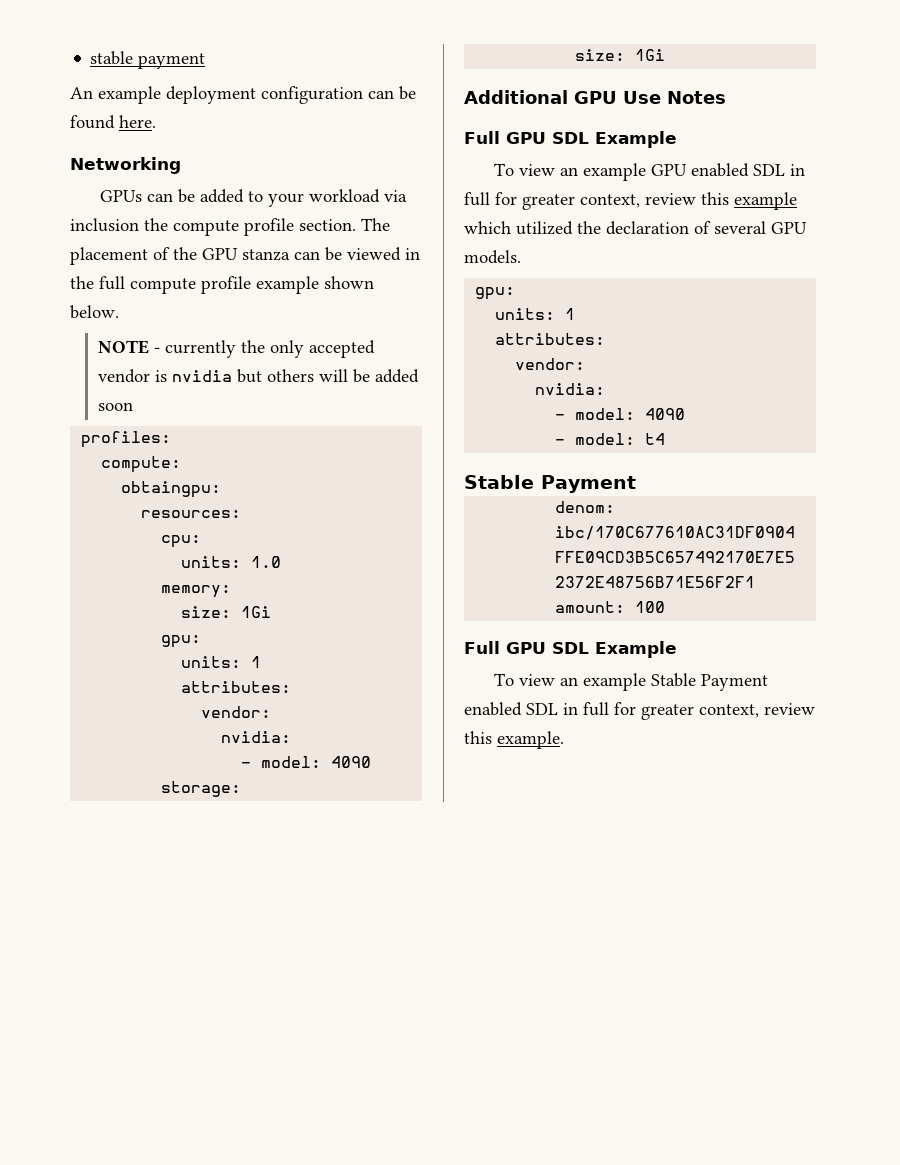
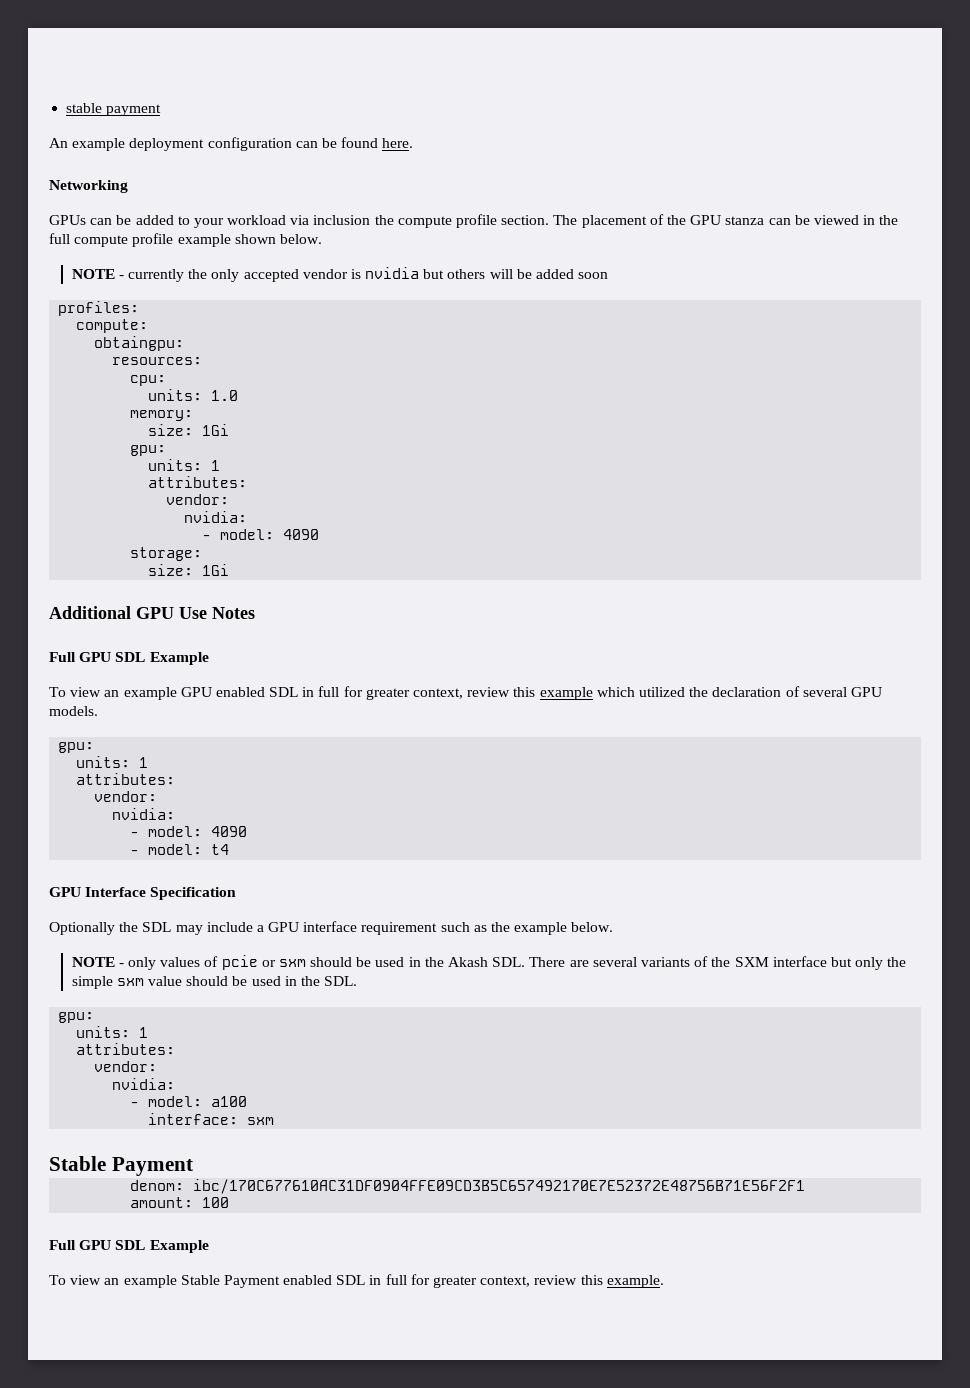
(666, 439) none -> [49,887,237,900] [49,921,614,935] [71,955,907,970] [71,976,358,989] [58,1012,95,1023] [76,1026,149,1038] [76,1043,176,1055] [94,1061,158,1072] [112,1078,176,1090] [130,1096,248,1107] [148,1113,275,1125] // GPU Interface Specification // Optionally the SDL may include a GPU interface requirement such as the example below. // NOTE - only values of pcie or sxm should be used in the Akash SDL. There are several variants of the SXM interface but only the simple sxm value should be used in the SDL. // gpu: // units: 1 // attributes: // vendor: // nvidia: // - model: a100 // interface: sxm

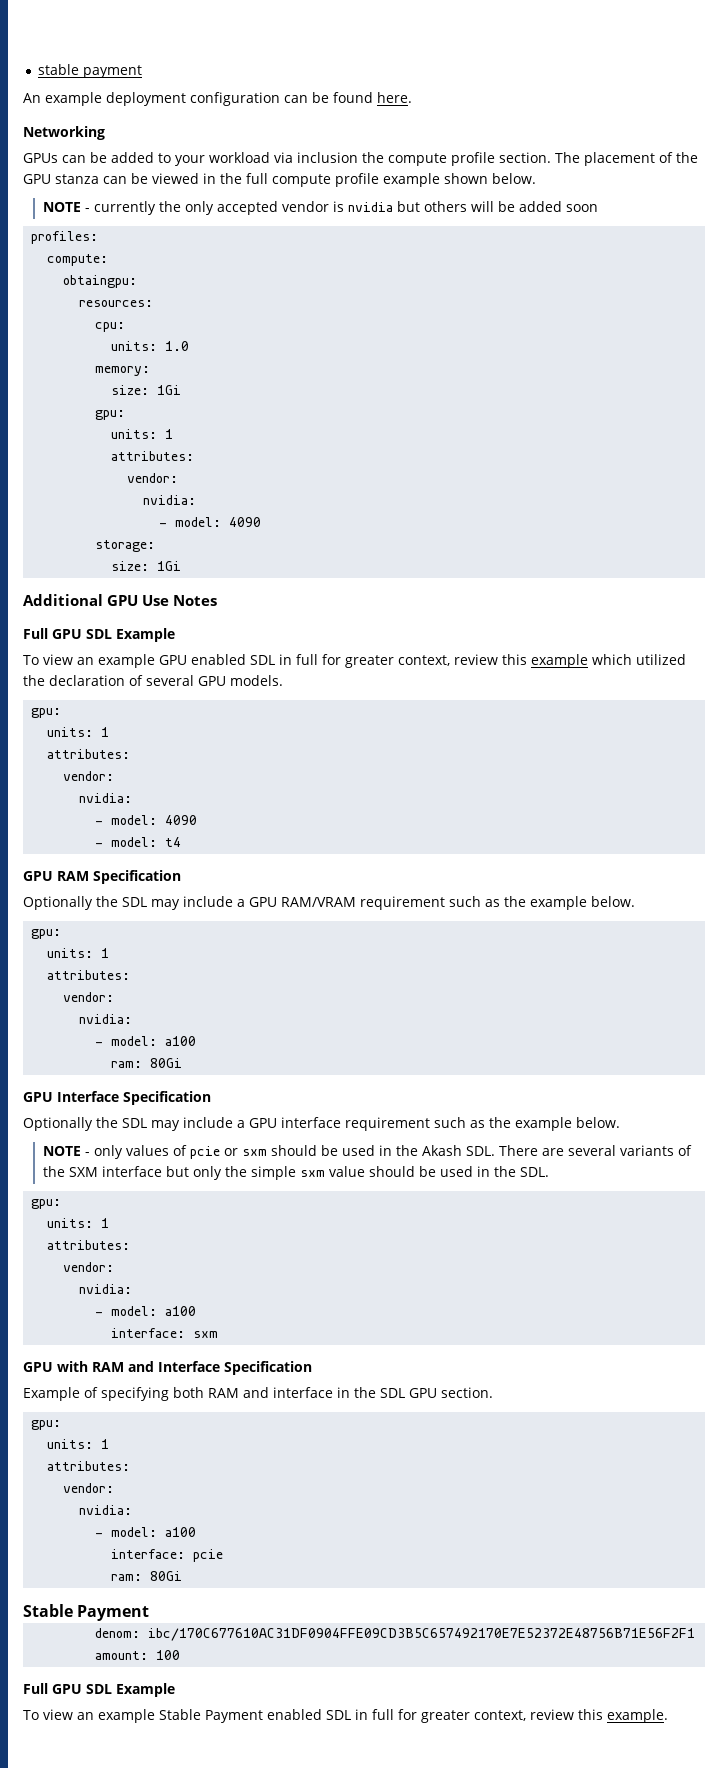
(230, 849) none -> [23,870,181,884] [23,896,635,910] [31,929,62,939] [47,948,110,958] [47,970,131,980] [63,992,115,1002] [79,1014,133,1024] [95,1036,197,1046] [111,1058,183,1068] // GPU RAM Specification // Optionally the SDL may include a GPU RAM/VRAM requirement such as the example below. // gpu: // units: 1 // attributes: // vendor: // nvidia: // - model: a100 // ram: 80Gi
(275, 1121) none -> [23,1361,312,1375] [23,1387,493,1401] [31,1420,62,1430] [47,1439,110,1449] [47,1461,131,1471] [63,1483,115,1493] [79,1505,133,1515] [95,1527,197,1537] [111,1549,224,1562] [111,1571,183,1581] // GPU with RAM and Interface Specification // Example of specifying both RAM and interface in the SDL GPU section. // gpu: // units: 1 // attributes: // vendor: // nvidia: // - model: a100 // interface: pcie // ram: 80Gi

